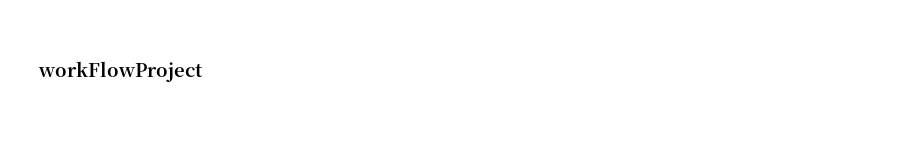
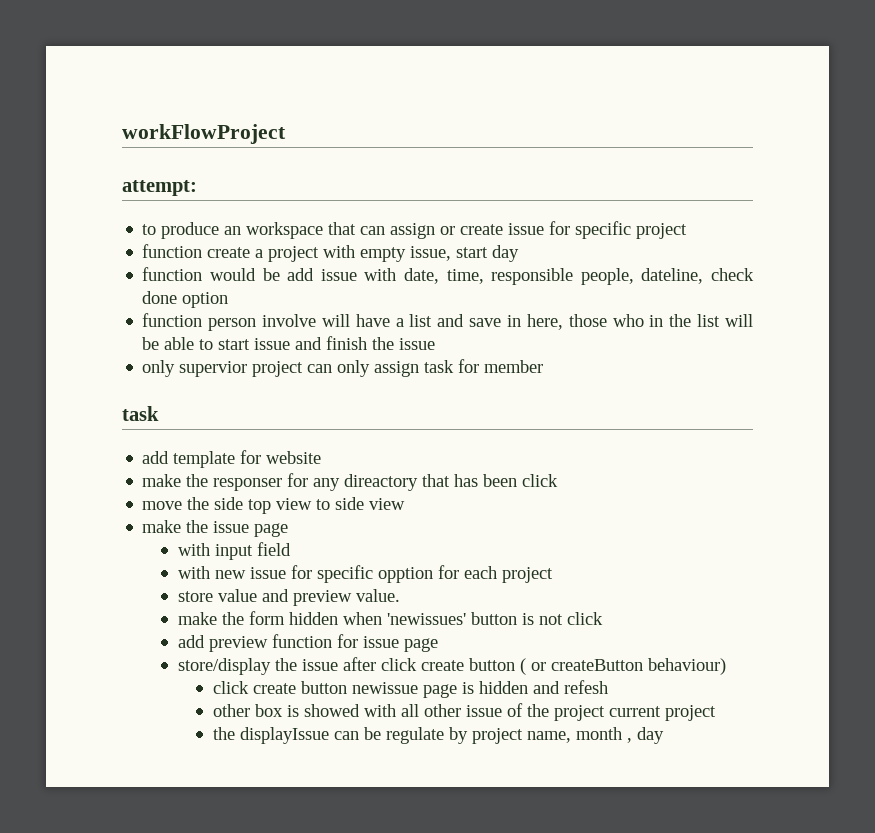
(203, 71) none -> [122,180,197,196] [142,221,688,239] [142,244,520,262] [142,267,754,285] [142,291,229,308] [142,313,753,331] [142,336,436,350] [142,359,544,377] [122,406,159,421] [142,450,322,468] [142,473,559,491] [142,497,406,514] [142,520,289,537] [177,542,291,560] [177,565,553,583] [177,589,400,606] [177,611,603,625] [177,634,438,652] [177,657,726,675] [213,680,609,698] [213,703,717,721] [213,727,665,744] // attempt: // to produce an workspace that can assign or create issue for specific project // function create a project with empty issue, start day // function would be add issue with date, time, responsible people, dateline, check done option // function person involve will have a list and save in here, those who in the list will be able to start issue and finish the issue // only supervior project can only assign task for member // task // add template for website // make the responser for any direactory that has been click // move the side top view to side view // make the issue page // with input field // with new issue for specific opption for each project // store value and preview value. // make the form hidden when 'newissues' button is not click // add preview function for issue page // store/display the issue after click create button ( or createButton behaviour) // click create button newissue page is hidden and refesh // other box is showed with all other issue of the project current project // the displayIssue can be regulate by project name, month , day

